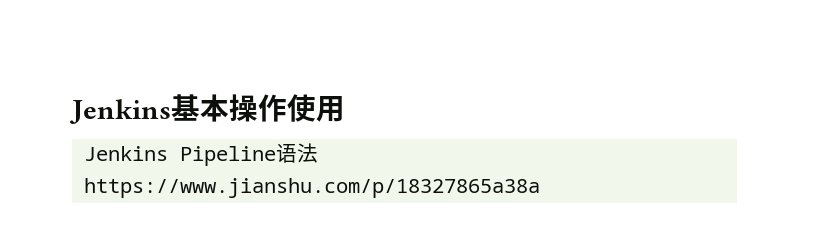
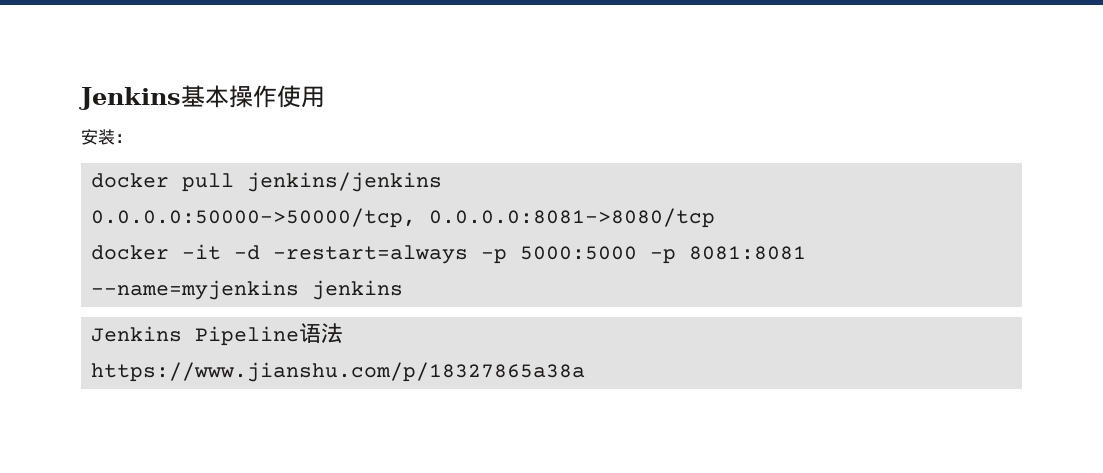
(345, 109) none -> [81,129,132,145] [91,172,443,192] [91,208,716,228] [91,244,807,264] [91,280,404,300] // 安装： // docker pull jenkins/jenkins // 0.0.0.0:50000->50000/tcp, 0.0.0.0:8081->8080/tcp // docker -it -d -restart=always -p 5000:5000 -p 8081:8081 --name=myjenkins jenkins

